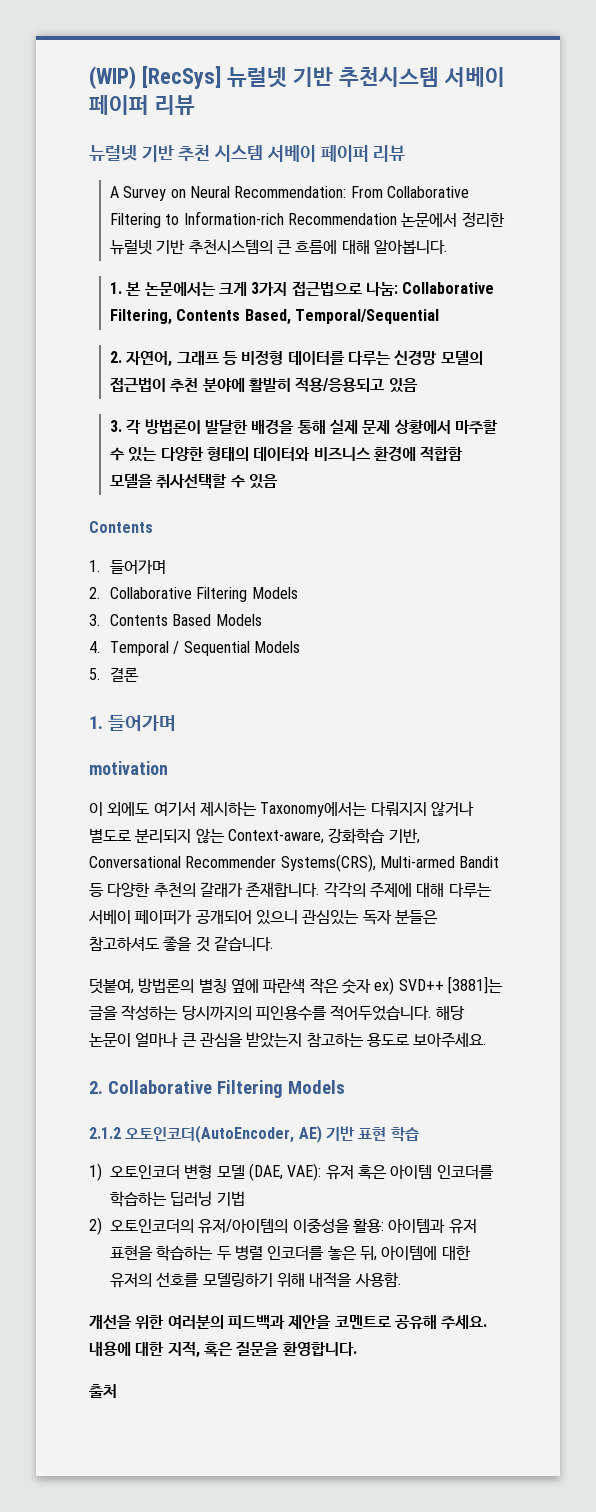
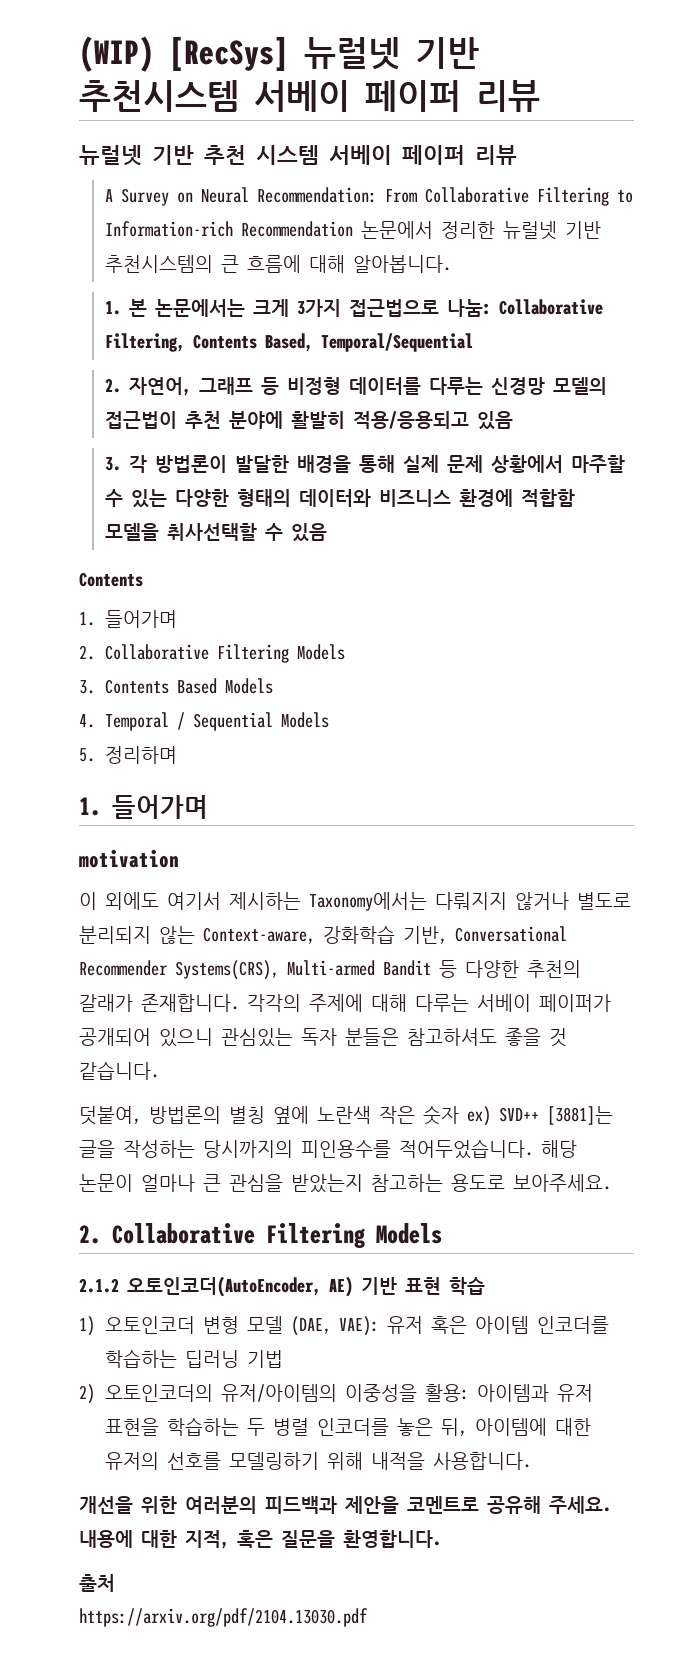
[110,667,140,682] 결론 -> [104,746,177,764] 정리하며
[263,978,306,994] 파란색 -> [317,1106,371,1124] 노란색
[354,1272,401,1287] 사용함. -> [432,1452,531,1470] 사용합니다.
(117, 1391) none -> [79,1608,368,1627] // https://arxiv.org/pdf/2104.13030.pdf

